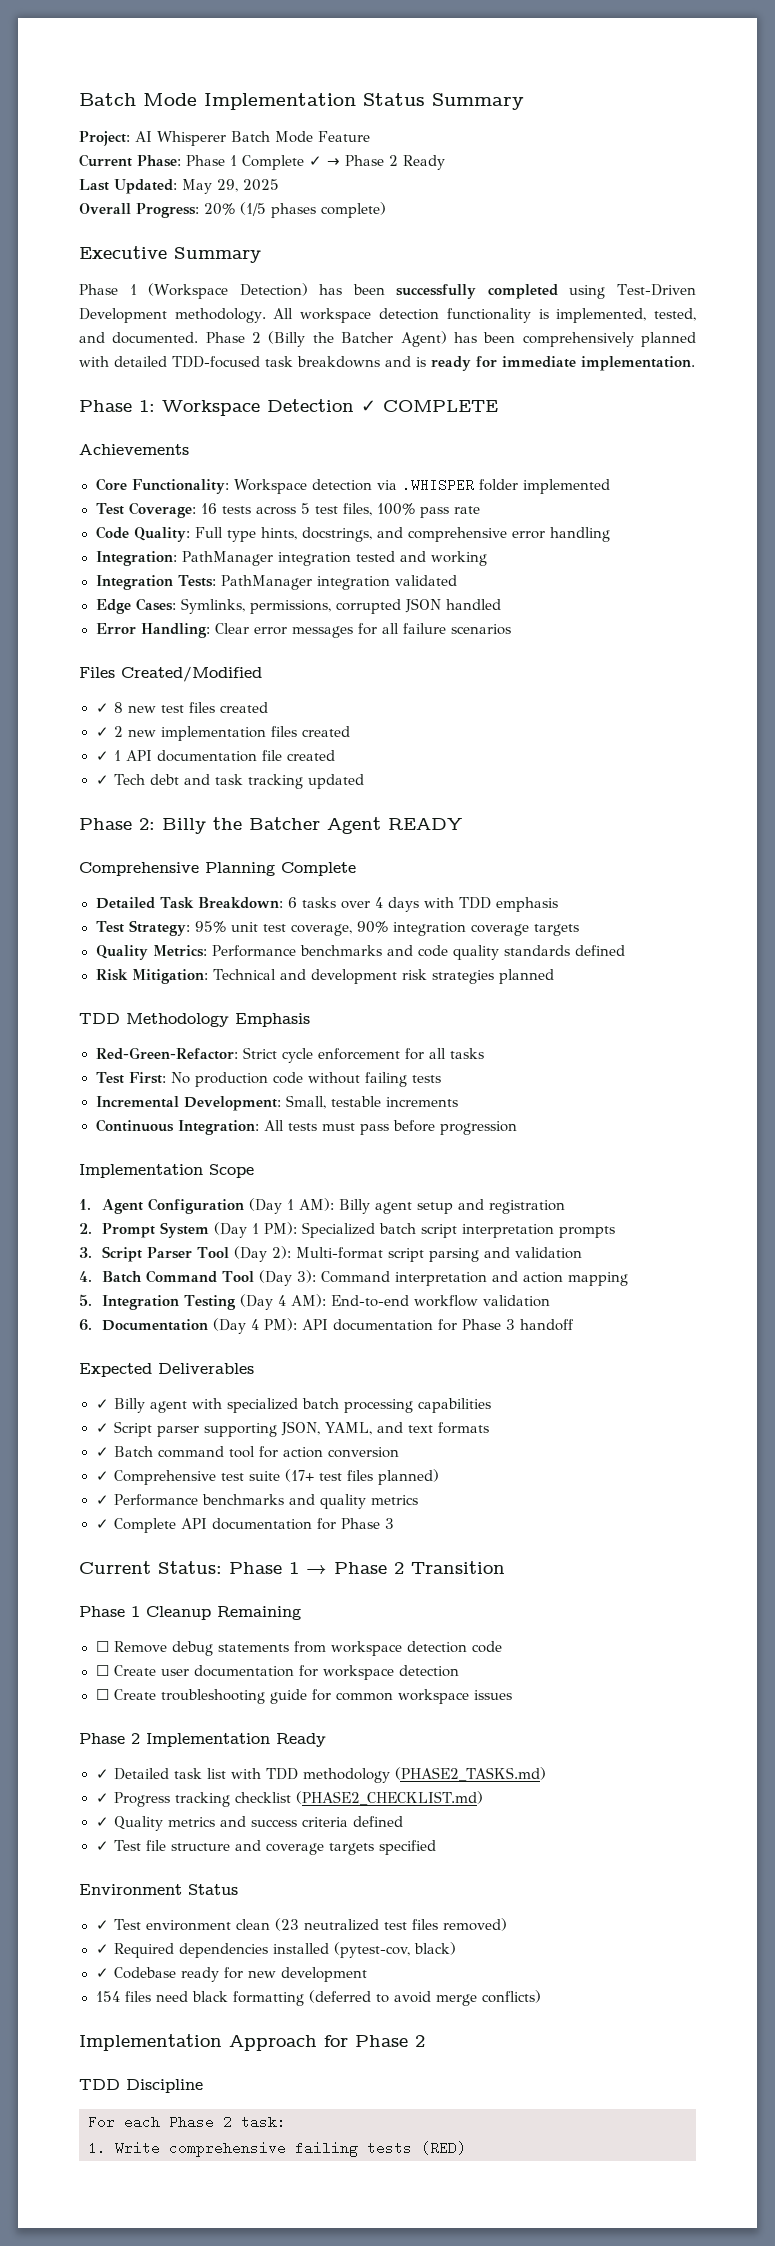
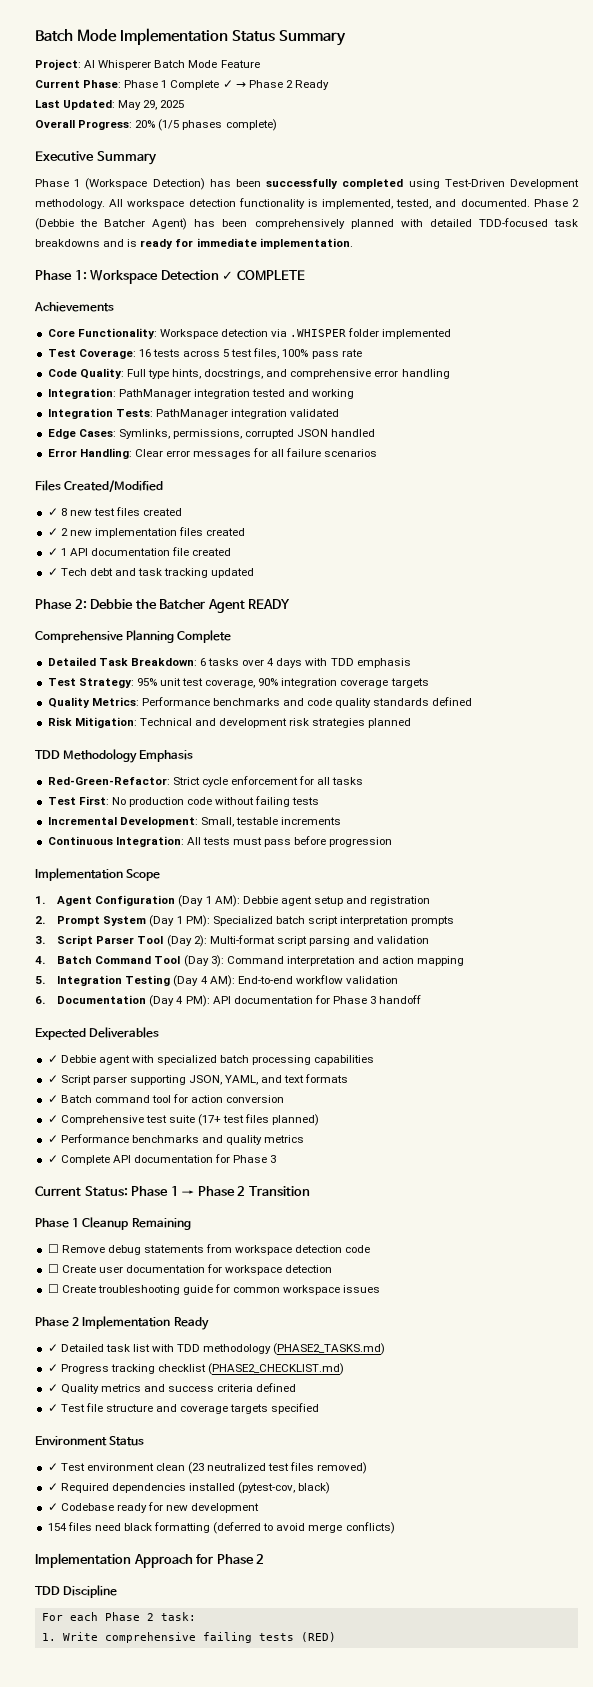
[268,331,306,347] (Billy -> [35,218,74,230] (Debbie
[162,818,206,834] Billy -> [90,599,134,609] Debbie
[338,1199,370,1214] Billy -> [242,896,278,904] Debbie
[113,1398,145,1413] Billy -> [60,1055,96,1063] Debbie

